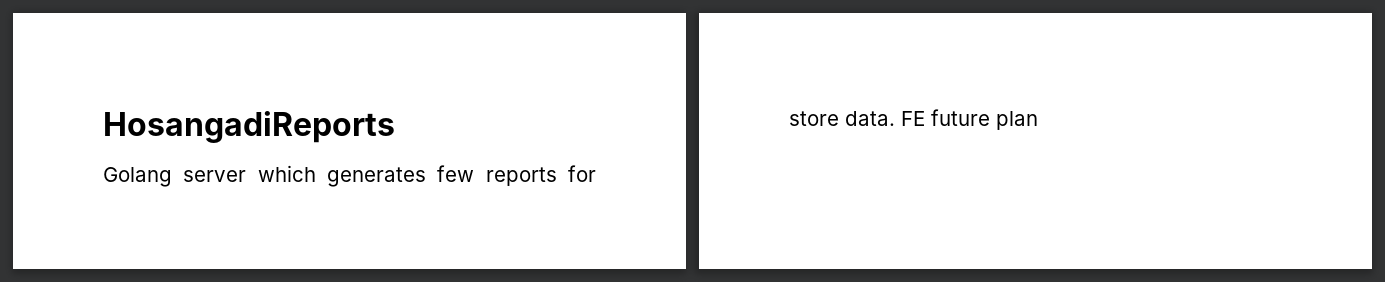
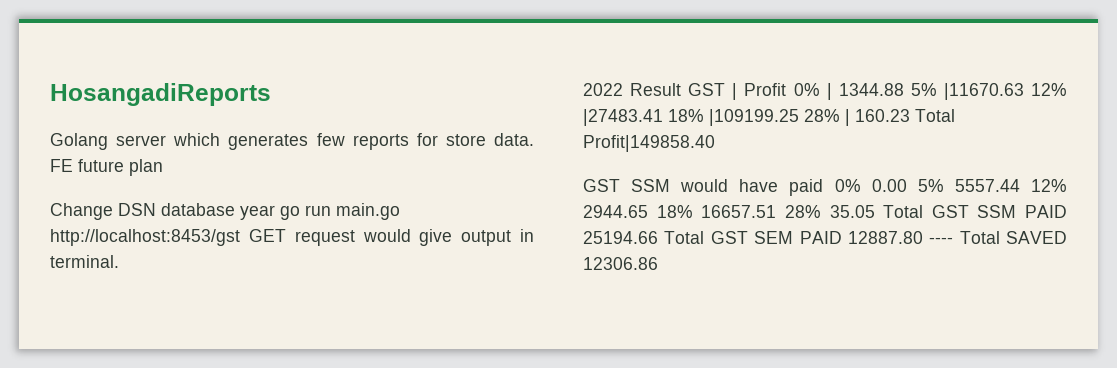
(1038, 120) none -> [50,203,400,220] [50,229,534,246] [50,255,119,268] [583,83,1067,100] [583,109,955,126] [583,135,715,152] [583,179,1067,196] [583,205,1067,218] [583,231,1067,244] [583,257,658,270] // Change DSN database year go run main.go http://localhost:8453/gst GET request would give output in terminal. // 2022 Result GST | Profit 0% | 1344.88 5% |11670.63 12% |27483.41 18% |109199.25 28% | 160.23 Total Profit|149858.40 // GST SSM would have paid 0% 0.00 5% 5557.44 12% 2944.65 18% 16657.51 28% 35.05 Total GST SSM PAID 25194.66 Total GST SEM PAID 12887.80 ---- Total SAVED 12306.86

